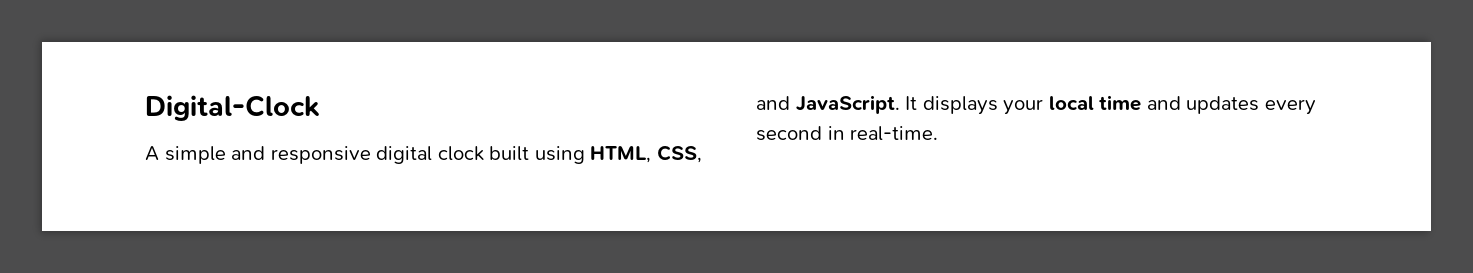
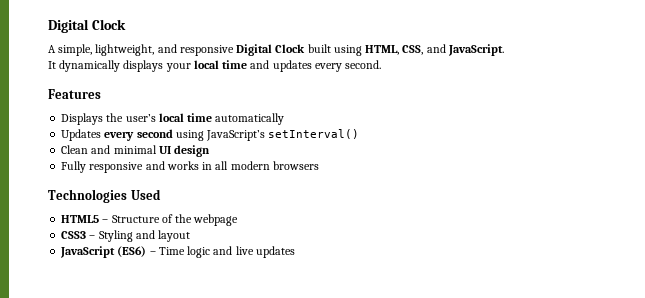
[145,95,320,121] Digital-Clock -> [48,19,126,33] Digital Clock
[164,146,484,164] simple and responsive digital clock -> [58,44,306,56] simple, lightweight, and responsive Digital Clock
[905,96,918,110] It -> [48,60,121,72] // It dynamically
[756,126,939,141] second in real-time. -> [345,60,382,69] [48,89,101,99] [61,113,285,125] [61,129,360,141] [61,145,211,157] [61,161,319,173] [48,189,161,203] [61,214,239,226] [61,230,191,242] [60,246,295,258] second. // Features // Displays the user’s local time automatically // Updates every second using JavaScript’s setInterval() // Clean and minimal UI design // Fully responsive and works in all modern browsers // Technologies Used // HTML5 – Structure of the webpage // CSS3 – Styling and layout // JavaScript (ES6) – Time logic and live updates

